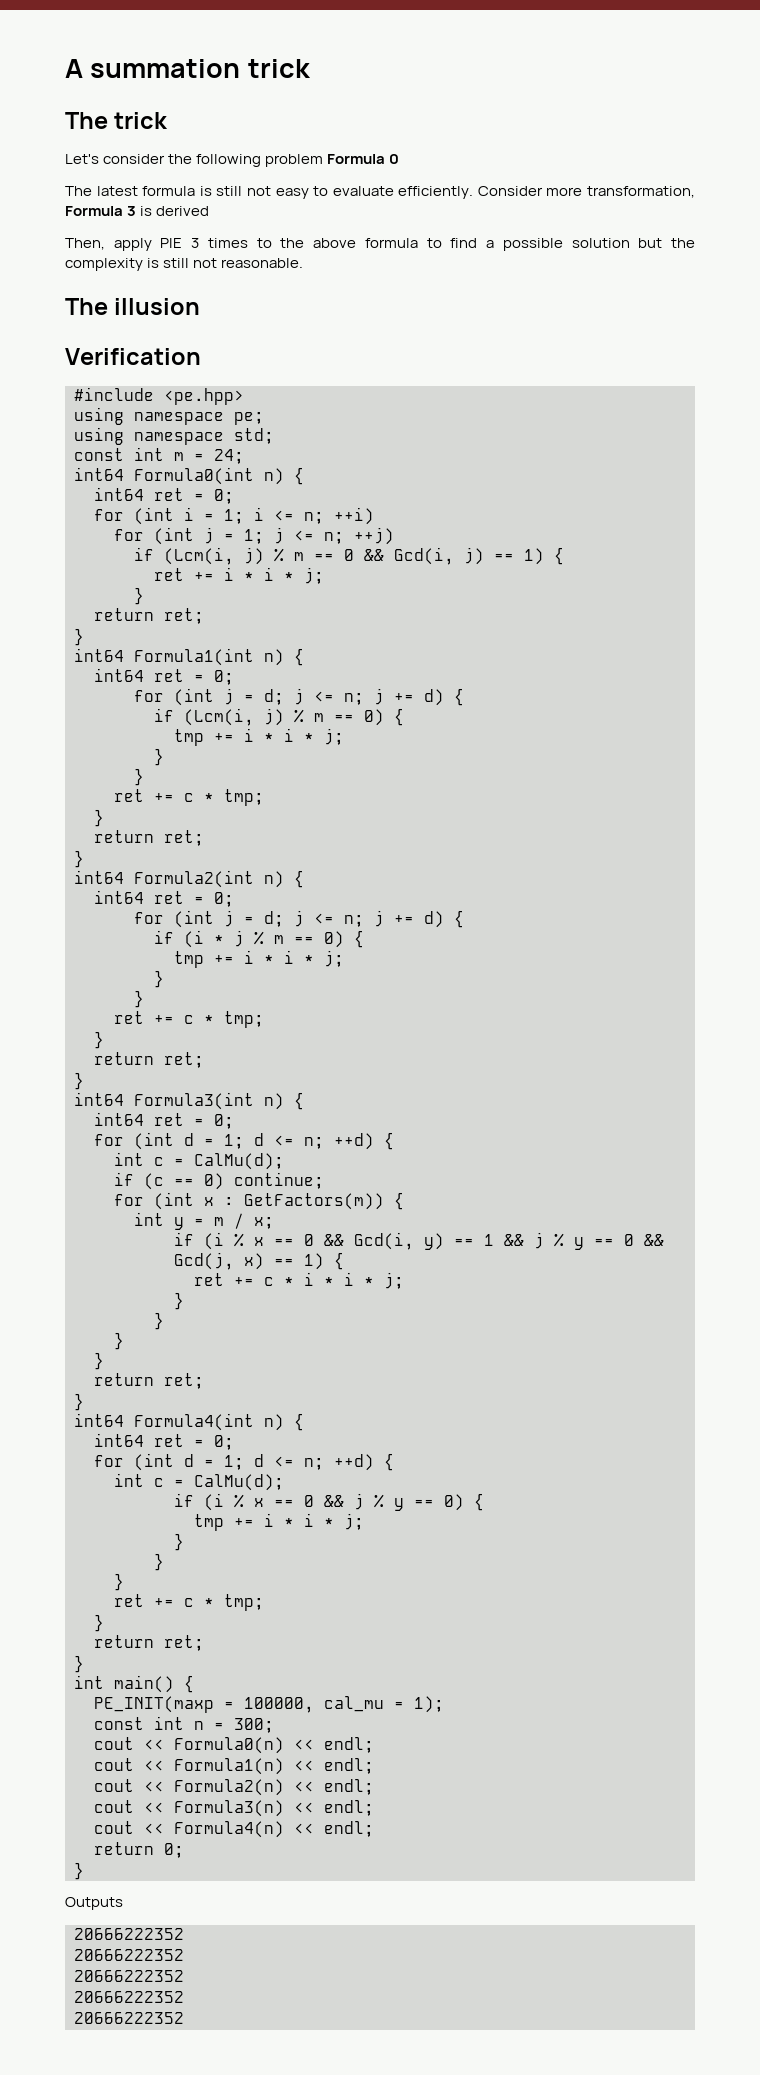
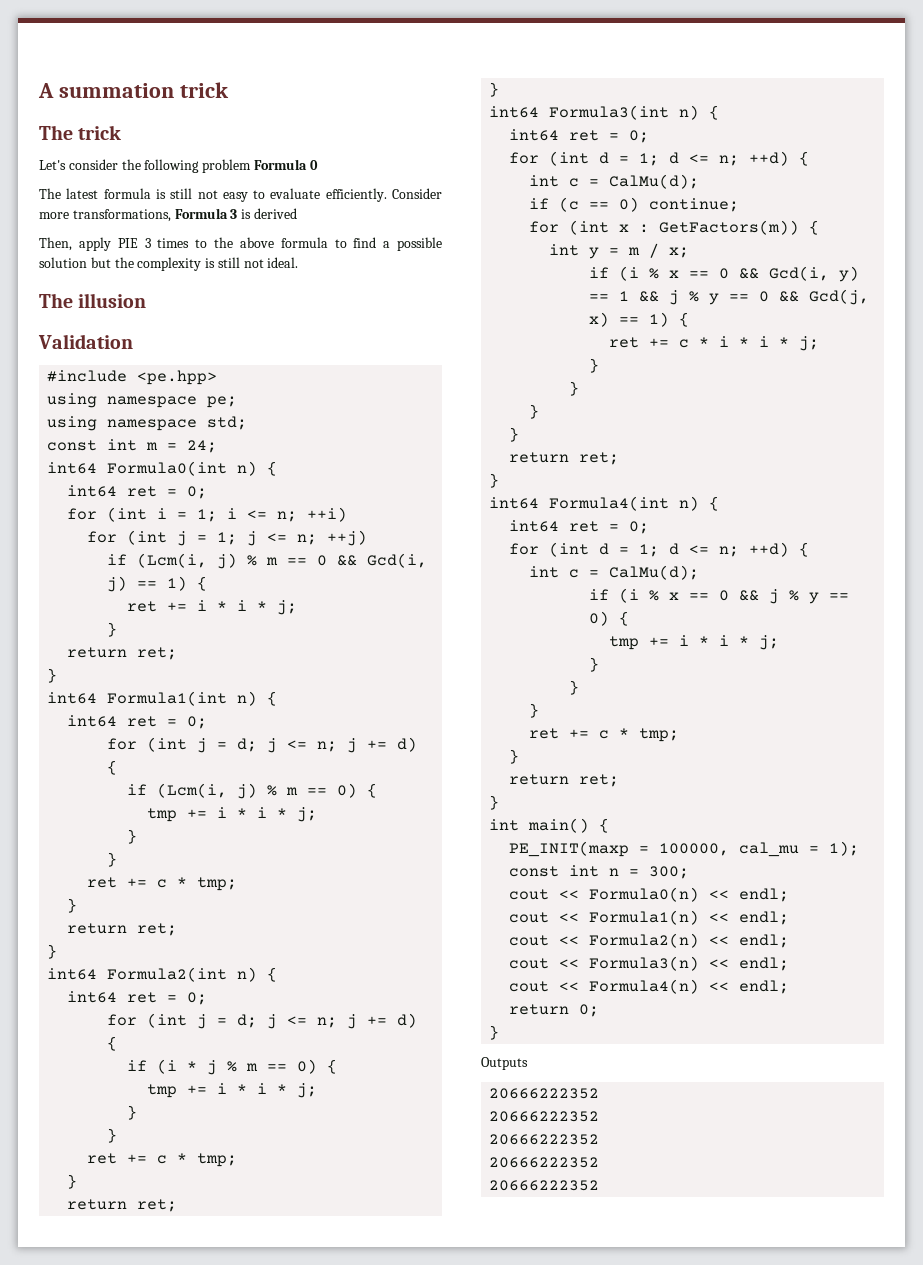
[587,186,695,198] transformation, -> [72,209,171,222] transformations,
[221,258,304,268] reasonable. -> [267,257,299,268] ideal.
[65,348,201,365] Verification -> [38,334,133,349] Validation

